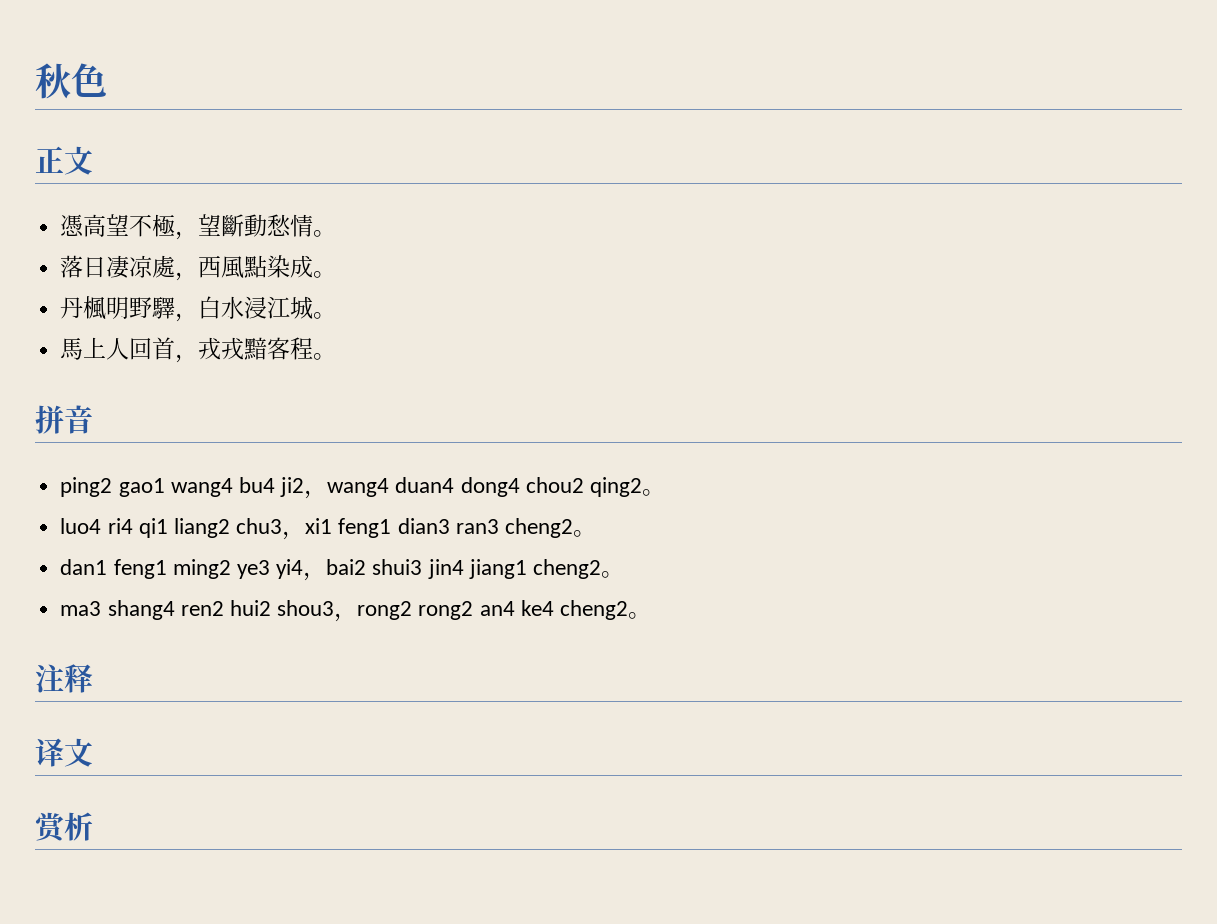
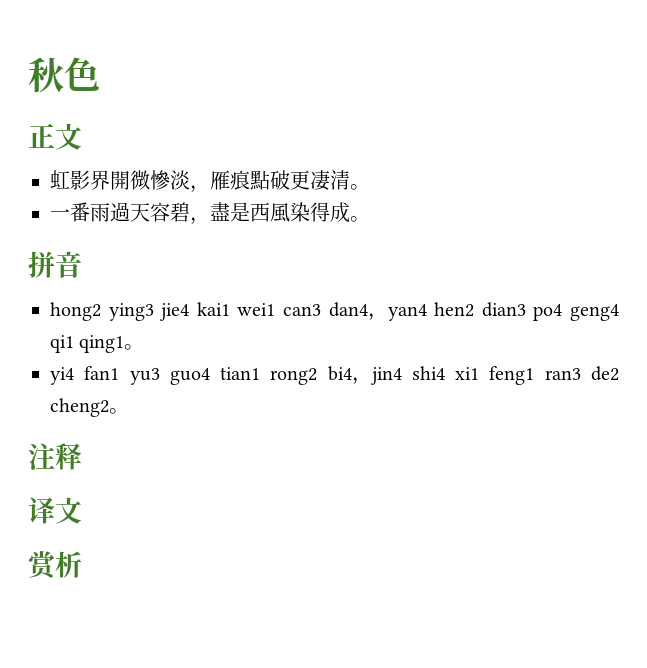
[60,214,337,240] [60,255,337,281] [60,296,337,322] [60,337,337,363] [35,405,93,434] [60,477,665,499] [60,518,596,540] [60,559,624,581] [60,600,554,622] 憑高望不極，望斷動愁情。 // 落日凄凉處，西風點染成。 // 丹楓明野驛，白水浸江城。 // 馬上人回首，戎戎黯客程。 // 拼音 // ping2 gao1 wang4 bu4 ji2，wang4 duan4 dong4 chou2 qing2。 // luo4 ri4 qi1 liang2 chu3，xi1 feng1 dian3 ran3 cheng2。 // dan1 feng1 ming2 ye3 yi4，bai2 shui3 jin4 jiang1 cheng2。 // ma3 shang4 ren2 hui2 shou3，rong2 rong2 an4 ke4 -> [50,170,370,193] [50,202,370,225] [28,251,82,278] [50,302,620,321] [50,335,145,353] [50,366,619,385] 虹影界開微慘淡，雁痕點破更凄清。 // 一番雨過天容碧，盡是西風染得成。 // 拼音 // hong2 ying3 jie4 kai1 wei1 can3 dan4，yan4 hen2 dian3 po4 geng4 qi1 qing1。 // yi4 fan1 yu3 guo4 tian1 rong2 bi4，jin4 shi4 xi1 feng1 ran3 de2

